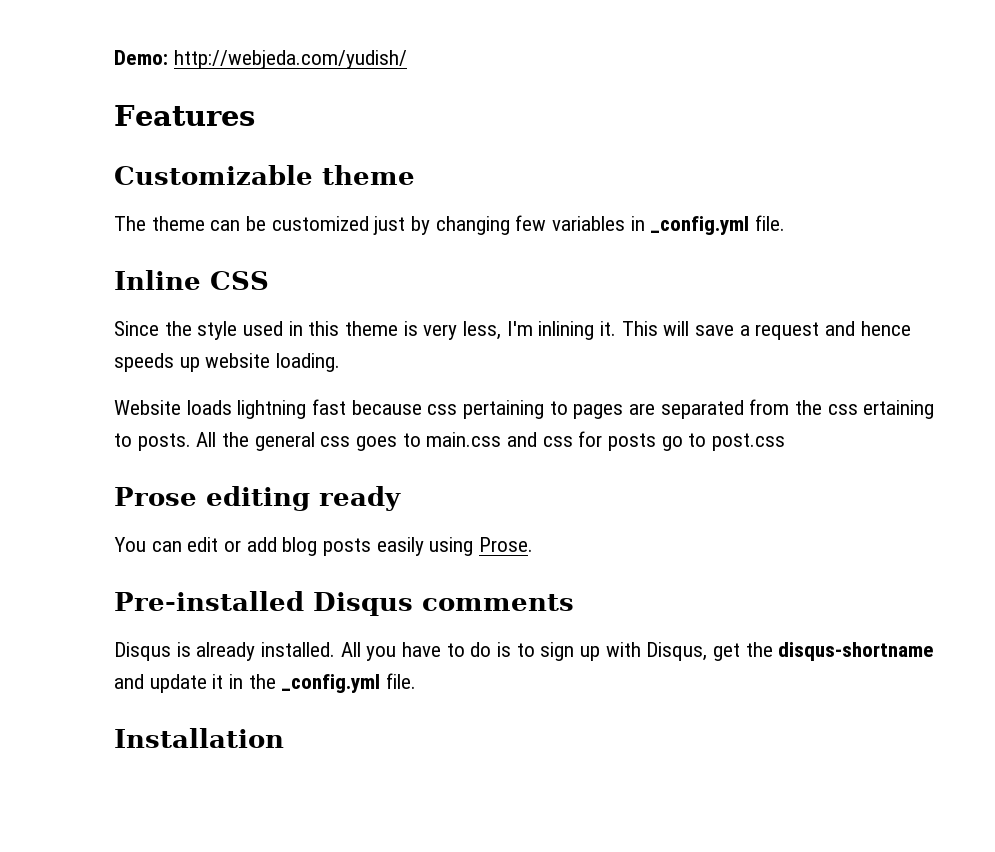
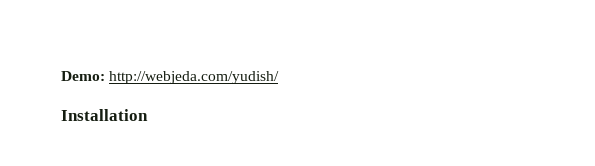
[114,105,255,126] [114,165,415,185] [114,215,786,235] [114,270,269,290] [114,321,911,340] [114,353,341,372] [114,399,935,419] [114,431,786,451] [114,486,401,511] [114,537,534,556] [114,591,574,616] [114,642,935,661] [114,673,417,693] // Features // Customizable theme // The theme can be customized just by changing few variables in _config.yml file. // Inline CSS // Since the style used in this theme is very less, I'm inlining it. This will save a request and hence speeds up website loading. // Website loads lightning fast because css pertaining to pages are separated from the css ertaining to posts. All the general css goes to main.css and css for posts go to post.css // Prose editing ready // You can edit or add blog posts easily using Prose. // Pre-installed Disqus comments // Disqus is already installed. All you have to do is to sign up with Disqus, get the disqus-shortname and update it in the _config.yml file. -> (280, 77) none

